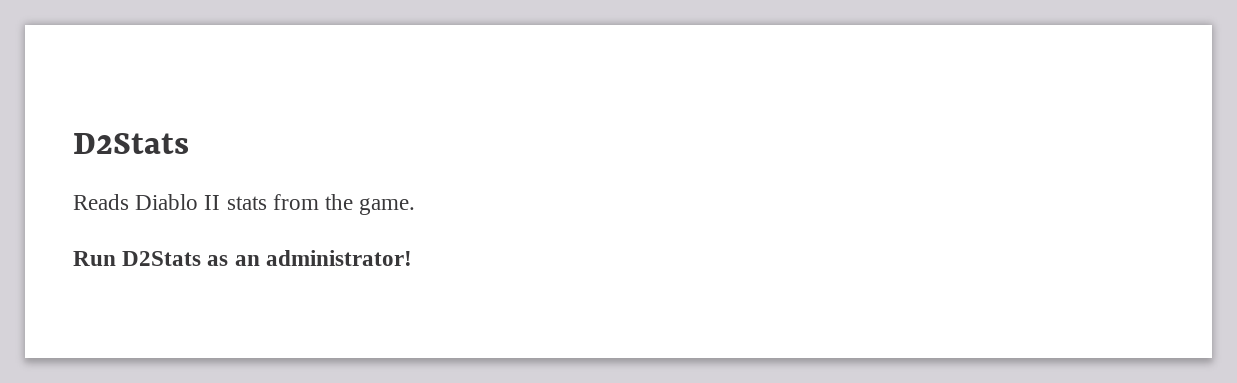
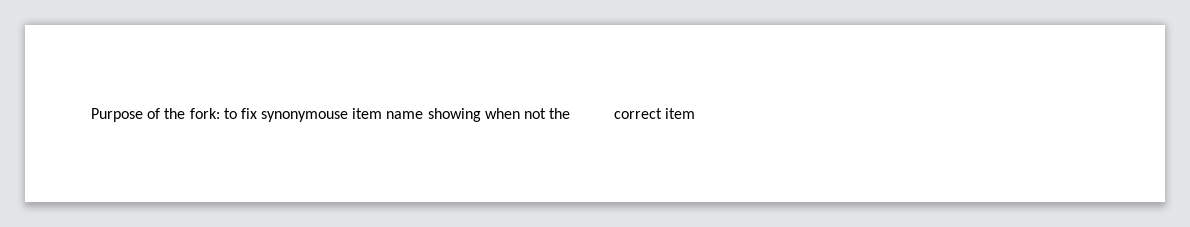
[73,133,189,154] [73,194,416,215] [73,250,412,266] D2Stats // Reads Diablo II stats from the game. // Run D2Stats as an administrator! -> [91,108,696,122] Purpose of the fork: to fix synonymouse item name showing when not the correct item

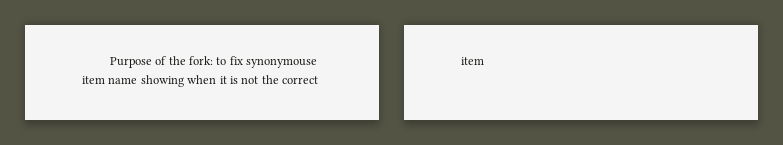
(520, 113) none -> [219,76,238,84] it is

